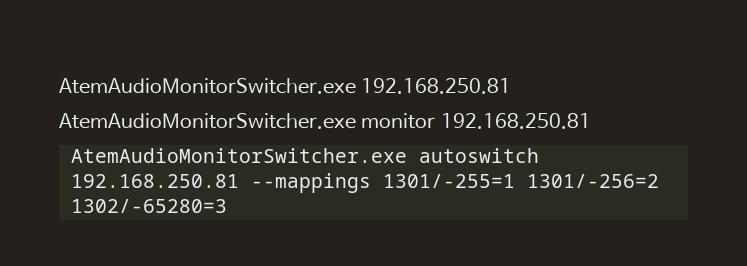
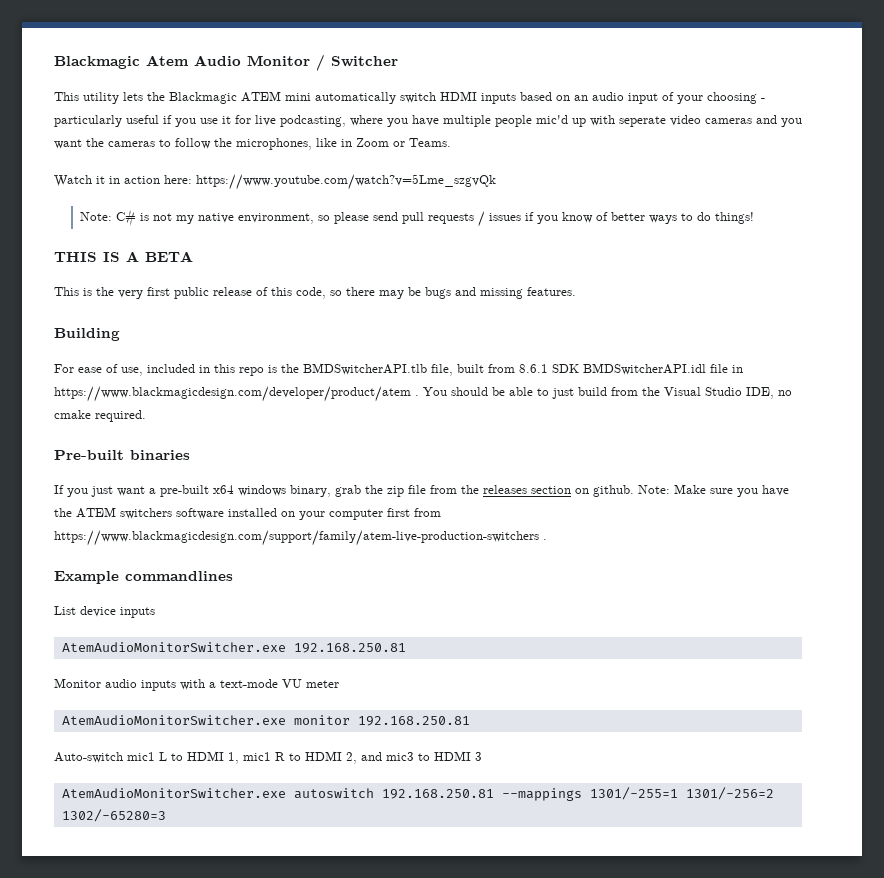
[59,78,512,94] [59,113,591,129] AtemAudioMonitorSwitcher.exe 192.168.250.81 // AtemAudioMonitorSwitcher.exe monitor 192.168.250.81 -> [54,54,398,71] [54,91,765,104] [54,115,802,127] [54,138,451,150] [54,174,496,190] [79,209,754,227] [54,251,193,262] [54,287,576,299] [54,328,120,341] [54,363,743,376] [54,386,792,402] [54,410,146,422] [54,450,190,460] [54,484,789,497] [54,507,441,520] [54,530,547,546] [54,571,233,584] [54,606,155,618] [61,642,406,653] [54,678,339,691] [61,715,470,726] [54,751,482,764] Blackmagic Atem Audio Monitor / Switcher // This utility lets the Blackmagic ATEM mini automatically switch HDMI inputs based on an audio input of your choosing - particularly useful if you use it for live podcasting, where you have multiple people mic'd up with seperate video cameras and you want the cameras to follow the microphones, like in Zoom or Teams. // Watch it in action here: https://www.youtube.com/watch?v=5Lme_szgvQk // Note: C# is not my native environment, so please send pull requests / issues if you know of better ways to do things! // THIS IS A BETA // This is the very first public release of this code, so there may be bugs and missing features. // Building // For ease of use, included in this repo is the BMDSwitcherAPI.tlb file, built from 8.6.1 SDK BMDSwitcherAPI.idl file in https://www.blackmagicdesign.com/developer/product/atem . You should be able to just build from the Visual Studio IDE, no cmake required. // Pre-built binaries // If you just want a pre-built x64 windows binary, grab the zip file from the releases section on github. Note: Make sure you have the ATEM switchers software installed on your computer first from https://www.blackmagicdesign.com/support/family/atem-live-production-switchers . // Example commandlines // List device inputs // AtemAudioMonitorSwitcher.exe 192.168.250.81 // Monitor audio inputs with a text-mode VU meter // AtemAudioMonitorSwitcher.exe monitor 192.168.250.81 // Auto-switch mic1 L to HDMI 1, mic1 R to HDMI 2, and mic3 to HDMI 3

